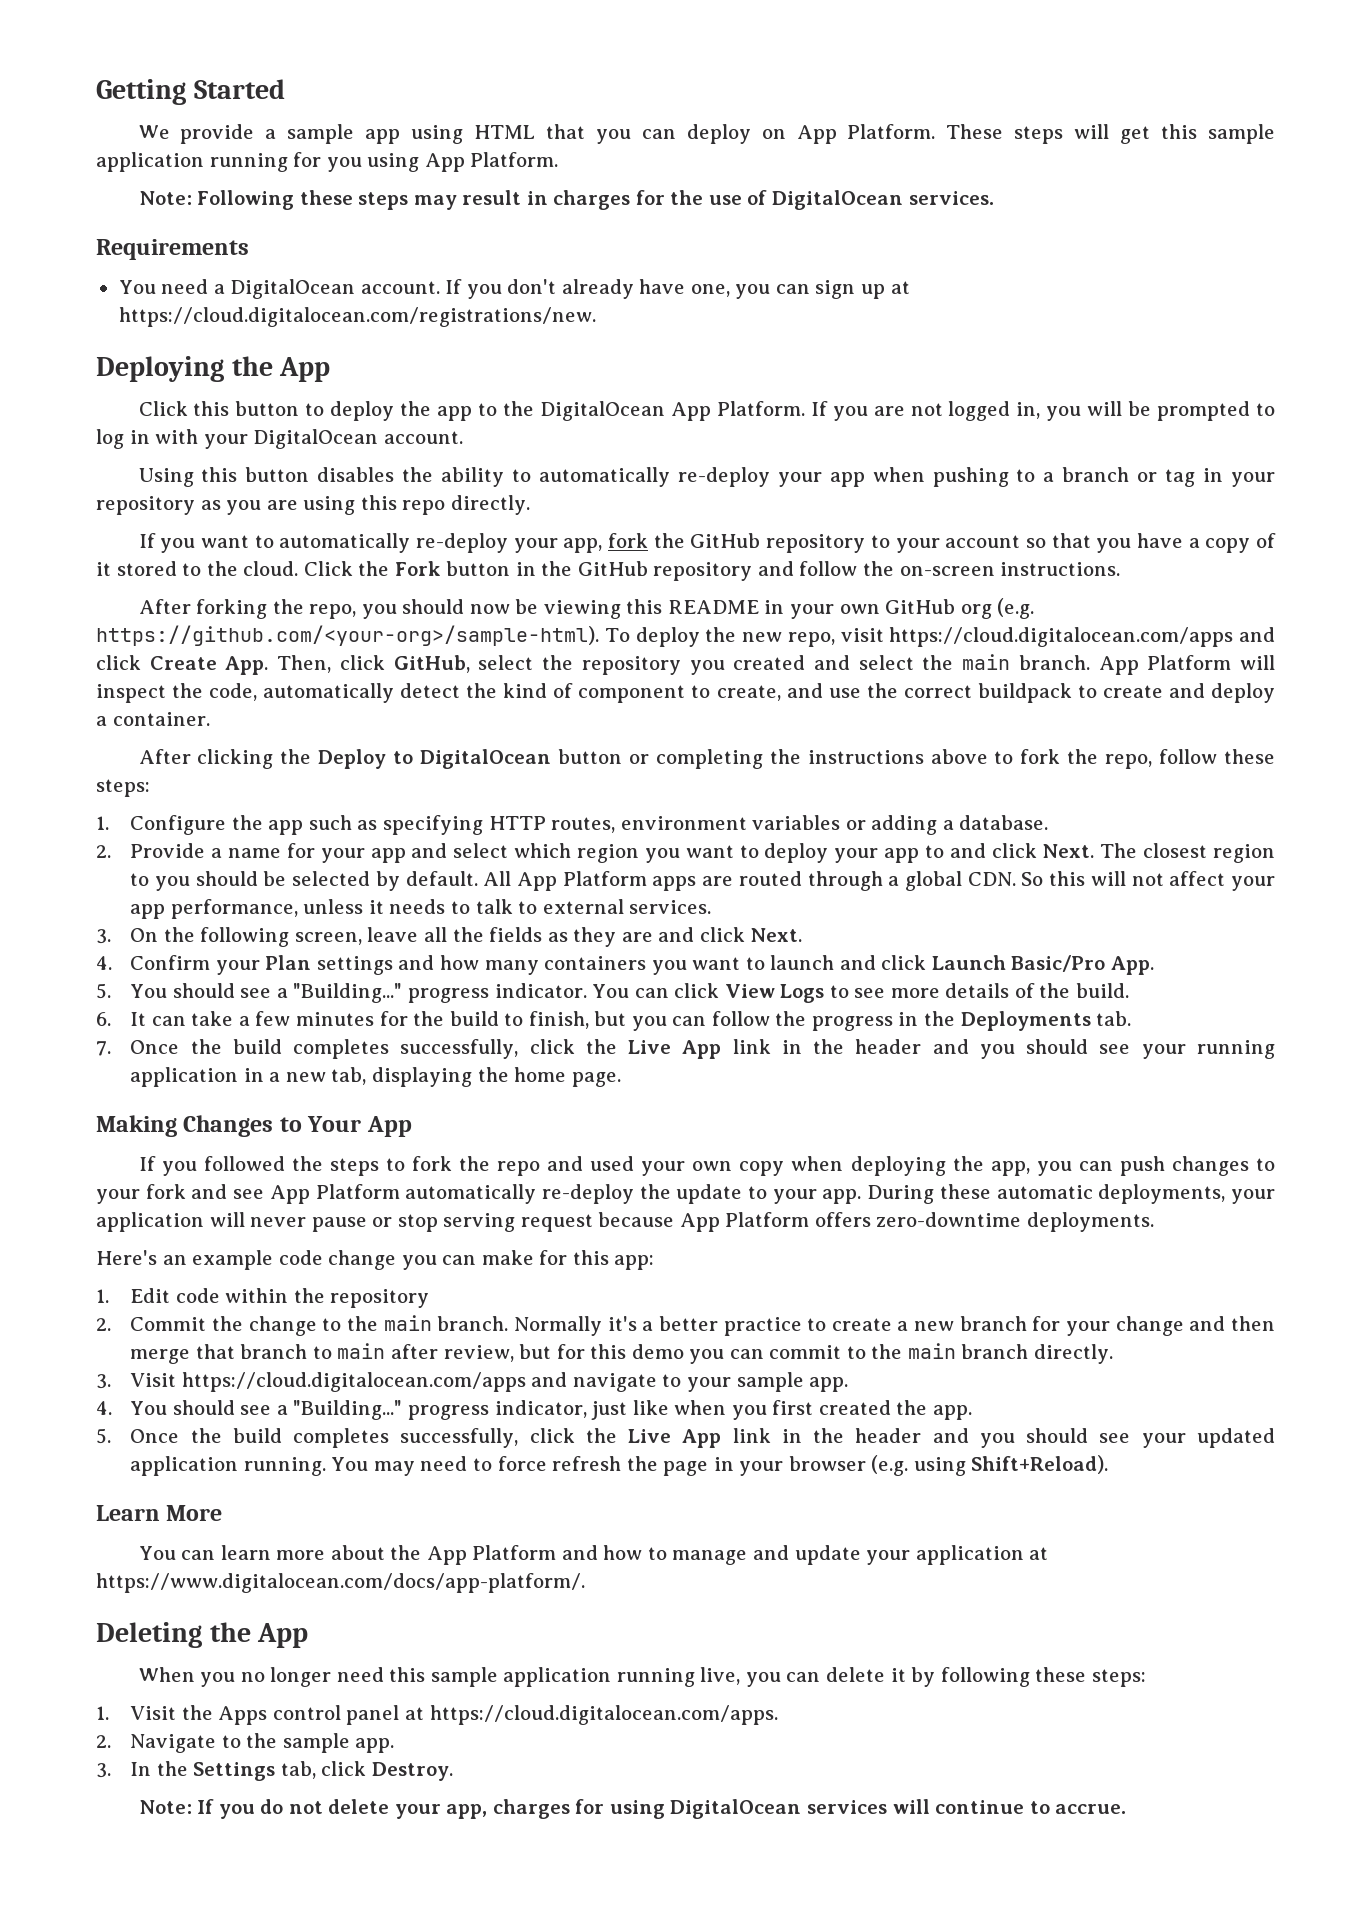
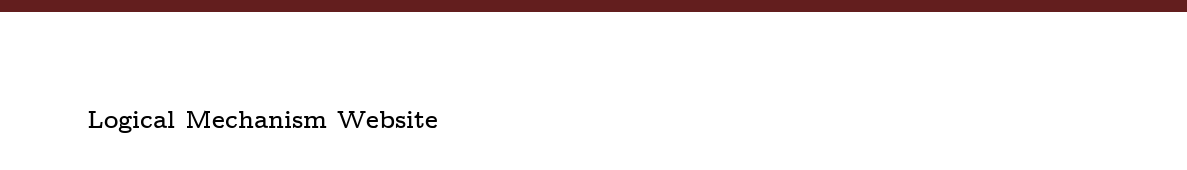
[96,79,285,105] [138,124,1276,144] [96,152,559,172] [138,190,994,210] [96,239,249,260] [118,279,910,299] [118,307,596,327] [96,356,331,382] [138,401,1275,421] [96,429,463,449] [138,467,1275,487] [96,495,530,515] [138,533,1277,553] [96,561,1121,581] [138,598,1035,619] [96,625,1275,647] [96,654,1275,675] [96,683,1276,703] [96,712,210,726] [138,749,1275,769] [96,779,150,797] [96,815,1049,835] [96,843,1276,863] [130,871,1276,891] [130,899,712,919] [96,927,803,947] [96,955,1154,975] [96,983,1129,1003] [96,1011,1132,1031] [96,1039,1276,1059] [130,1067,621,1087] [96,1115,412,1137] [138,1156,1275,1176] [96,1184,1276,1204] [96,1212,1154,1232] [96,1250,655,1270] [96,1288,430,1308] [96,1315,1276,1336] [130,1343,1113,1364] [96,1372,849,1392] [96,1400,972,1420] [96,1428,1276,1448] [130,1455,1109,1476] [96,1505,223,1521] [138,1545,1049,1565] [96,1573,585,1593] [96,1622,309,1648] [138,1667,1146,1687] [96,1705,778,1725] [96,1733,395,1753] [96,1761,454,1781] [138,1799,1127,1819] Getting Started // We provide a sample app using HTML that you can deploy on App Platform. These steps will get this sample application running for you using App Platform. // Note: Following these steps may result in charges for the use of DigitalOcean services. // Requirements // You need a DigitalOcean account. If you don't already have one, you can sign up at https://cloud.digitalocean.com/registrations/new. // Deploying the App // Click this button to deploy the app to the DigitalOcean App Platform. If you are not logged in, you will be prompted to log in with your DigitalOcean account. // Using this button disables the ability to automatically re-deploy your app when pushing to a branch or tag in your repository as you are using this repo directly. // If you want to automatically re-deploy your app, fork the GitHub repository to your account so that you have a copy of it stored to the cloud. Click the Fork button in the GitHub repository and follow the on-screen instructions. // After forking the repo, you should now be viewing this README in your own GitHub org (e.g. https://github.com/<your-org>/sample-html). To deploy the new repo, visit https://cloud.digitalocean.com/apps and click Create App. Then, click GitHub, select the repository you created and select the main branch. App Platform will inspect the code, automatically detect the kind of component to create, and use the correct buildpack to create and deploy a container. // After clicking the Deploy to DigitalOcean button or completing the instructions above to fork the repo, follow these steps: // 1. Configure the app such as specifying HTTP routes, environment variables or adding a database. // 2. Provide a name for your app and select which region you want to deploy your app to and click Next. The closest region to you should be selected by default. All App Platform apps are routed through a global CDN. So this will not affect your app performance, unless it needs to talk to external services. // 3. On the following screen, leave all the fields as they are and click Next. // 4. Confirm your Plan settings and how many containers you want to launch and click Launch Basic/Pro App. // 5. You should see a "Building..." progress indicator. You can click View Logs to see more details of the build. // 6. It can take a few minutes for the build to finish, but you can follow the progress in the Deployments tab. // 7. Once the build completes successfully, click the Live App link in the header and you should see your running application in a new tab, displaying the home page. // Making Changes to Your App // If you followed the steps to fork the repo and used your own copy when deploying the app, you can push changes to your fork and see App Platform automatically re-deploy the update to your app. During these automatic deployments, your application will never pause or stop serving request because App Platform offers zero-downtime deployments. // Here's an example code change you can make for this app: // 1. Edit code within the repository // 2. Commit the change to the main branch. Normally it's a better practice to create a new branch for your change and then merge that branch to main after review, but for this demo you can commit to the main branch directly. // 3. Visit https://cloud.digitalocean.com/apps and navigate to your sample app. // 4. You should see a "Building..." progress indicator, just like when you first created the app. // 5. Once the build completes successfully, click the Live App link in the header and you should see your updated application running. You may need to force refresh the page in your browser (e.g. using Shift+Reload). // Learn More // You can learn more about the App Platform and how to manage and update your application at https://www.digitalocean.com/docs/app-platform/. // Deleting the App // When you no longer need this sample application running live, you can delete it by following these steps: // 1. Visit the Apps control panel at https://cloud.digitalocean.com/apps. // 2. Navigate to the sample app. // 3. In the Settings tab, click Destroy. // Note: If you do not delete your app, charges for using DigitalOcean services will continue to accrue. -> [87,110,438,133] Logical Mechanism Website

